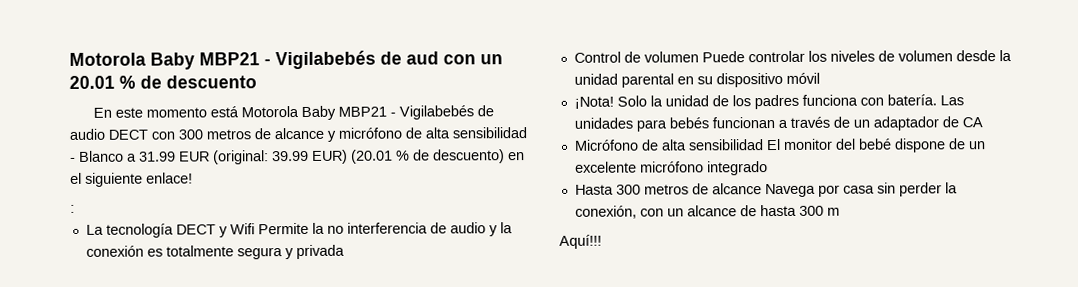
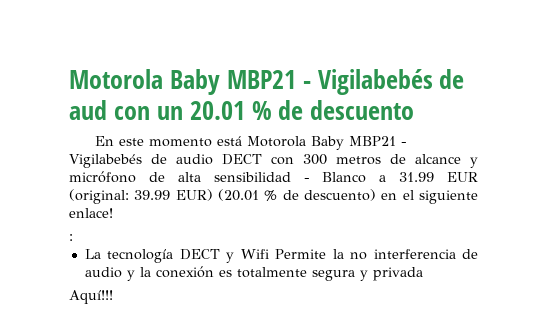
[573,50,1012,63] [573,72,820,88] [573,94,964,110] [573,116,983,132] [573,138,986,153] [574,161,768,176] [574,182,958,198] [574,204,840,219] // Control de volumen Puede controlar los niveles de volumen desde la unidad parental en su dispositivo móvil // ¡Nota! Solo la unidad de los padres funciona con batería. Las unidades para bebés funcionan a través de un adaptador de CA // Micrófono de alta sensibilidad El monitor del bebé dispone de un excelente micrófono integrado // Hasta 300 metros de alcance Navega por casa sin perder la conexión, con un alcance de hasta 300 m -> (423, 274) none

